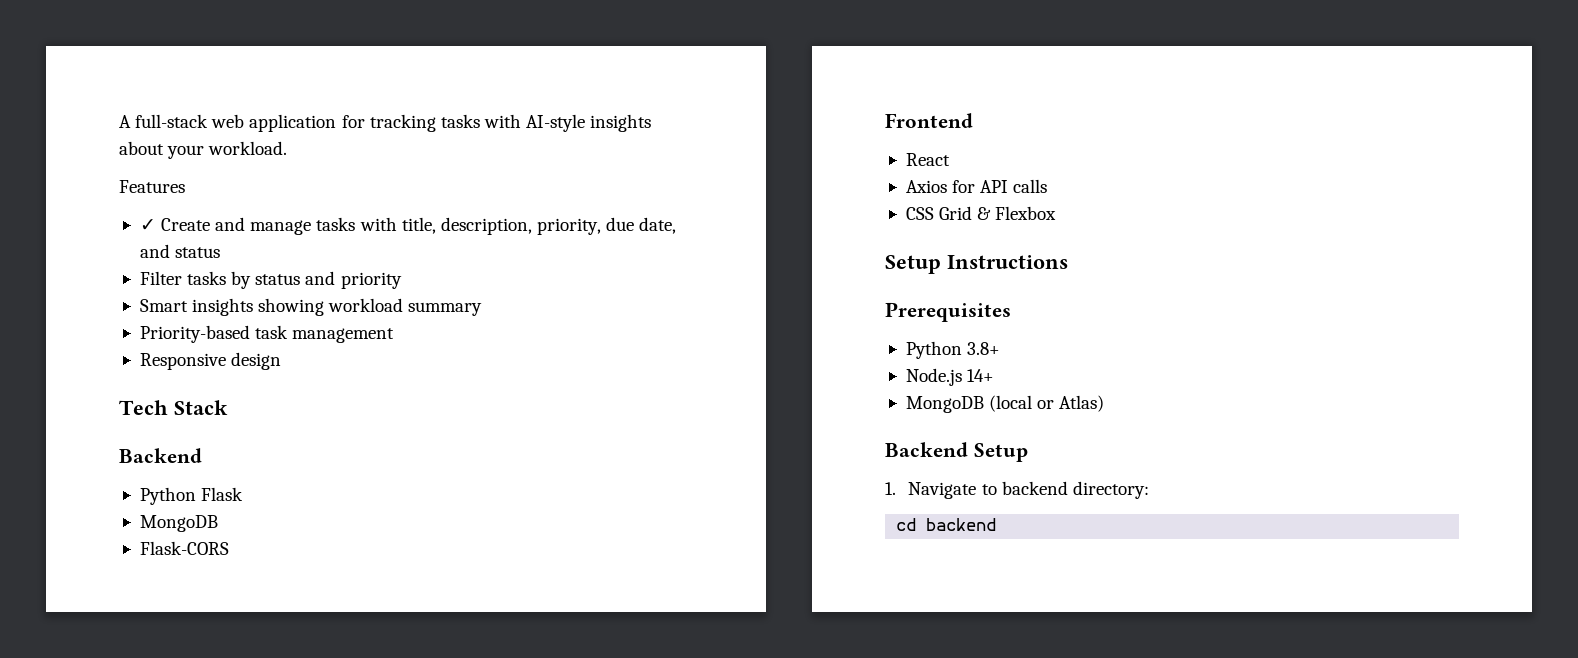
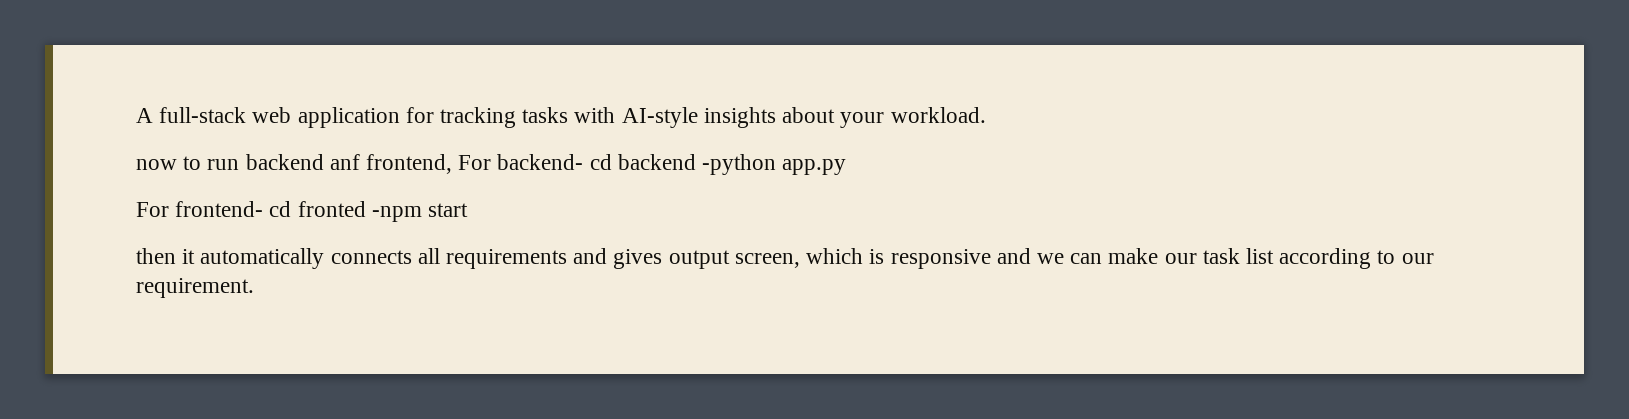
[119,180,185,193] [139,217,677,235] [139,244,221,258] [139,271,402,289] [139,298,483,316] [139,325,395,343] [139,352,282,370] [119,400,228,415] [119,448,202,463] [139,487,244,505] [139,515,218,532] [139,541,229,555] [885,113,973,128] [905,153,950,166] [905,179,1048,193] [905,206,1057,220] [885,255,1068,274] [885,302,1011,322] [905,341,1001,359] [905,368,995,386] [905,395,1105,413] [885,442,1028,462] [885,481,1149,499] [896,518,997,531] Features // ✓ Create and manage tasks with title, description, priority, due date, and status // Filter tasks by status and priority // Smart insights showing workload summary // Priority-based task management // Responsive design // Tech Stack // Backend // Python Flask // MongoDB // Flask-CORS // Frontend // React // Axios for API calls // CSS Grid & Flexbox // Setup Instructions // Prerequisites // Python 3.8+ // Node.js 14+ // MongoDB (local or Atlas) // Backend Setup // 1. Navigate to backend directory: // cd backend -> [136,154,847,175] [136,201,469,222] [136,248,1434,269] [136,278,254,298] now to run backend anf frontend, For backend- cd backend -python app.py // For frontend- cd fronted -npm start // then it automatically connects all requirements and gives output screen, which is responsive and we can make our task list according to our requirement.

